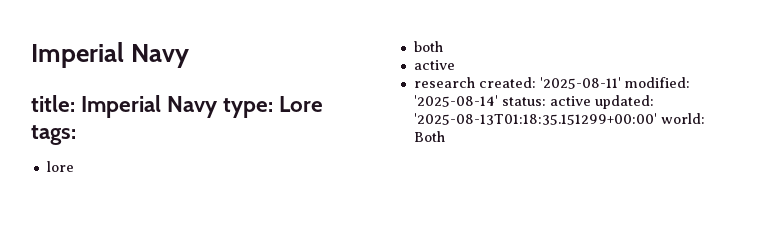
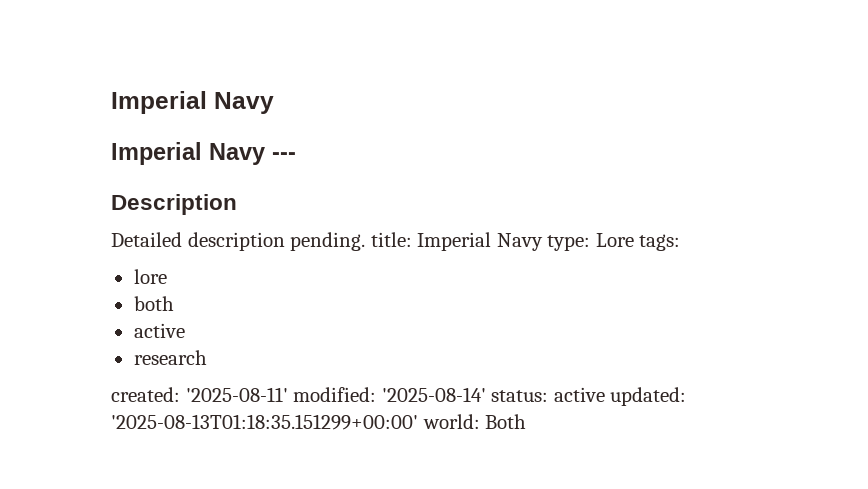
(190, 56) none -> [111,142,296,165] [111,194,237,215] [111,232,366,251] Imperial Navy --- // Description // Detailed description pending.
(475, 82) none -> (207, 357) //

